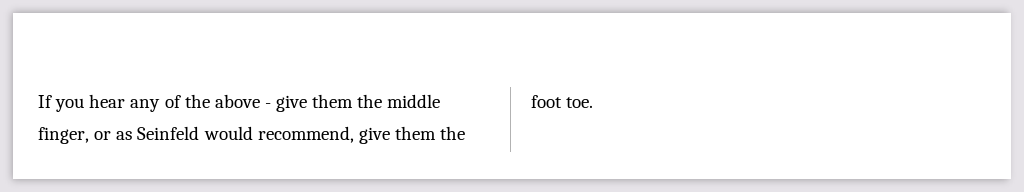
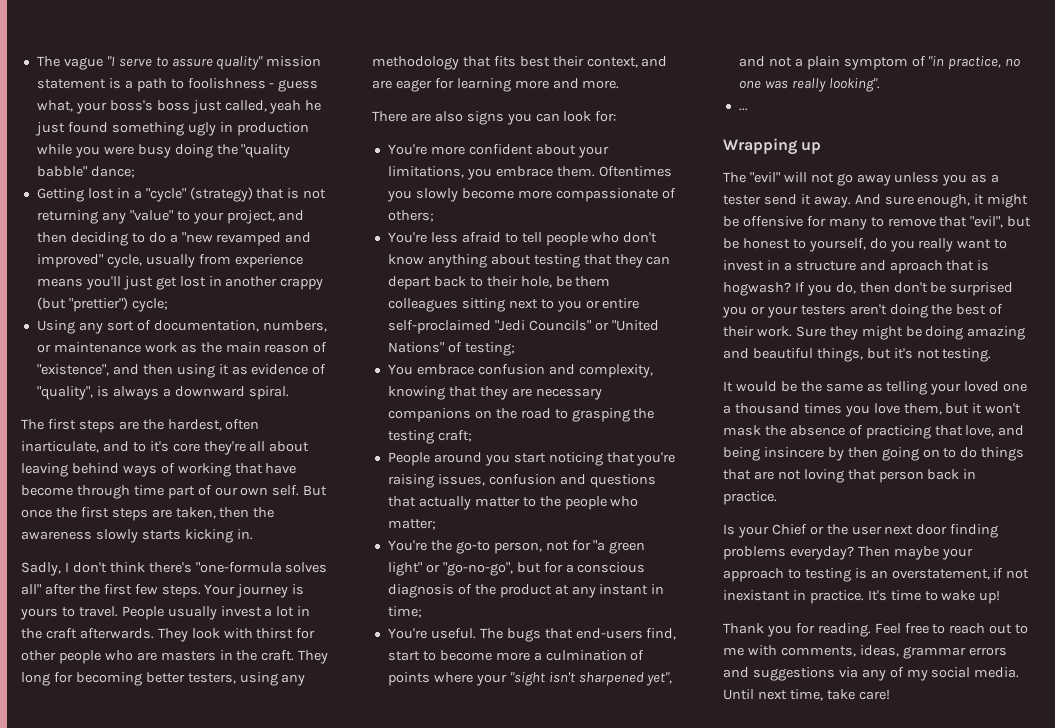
[38,94,441,112] [38,126,466,144] [531,95,594,108] If you hear any of the above - give them the middle finger, or as Seinfeld would recommend, give them the foot toe. -> [36,56,322,70] [36,78,319,92] [36,100,322,114] [34,122,309,136] [36,144,291,158] [36,166,135,178] [36,187,327,202] [36,210,305,224] [36,232,312,246] [36,254,303,268] [36,276,324,290] [36,297,168,312] [36,320,327,334] [36,342,328,353] [36,364,327,378] [36,386,289,400] [21,419,260,433] [21,441,310,455] [21,463,297,477] [21,485,328,499] [21,507,275,521] [21,529,253,543] [21,562,328,576] [21,584,305,598] [20,606,311,620] [21,628,316,642] [21,650,329,664] [21,672,306,686] [372,56,668,70] [372,78,620,92] [372,111,617,125] [387,144,609,158] [387,166,672,180] [386,188,676,202] [387,210,434,222] [387,232,658,246] [387,254,671,268] [387,276,611,290] [387,298,640,312] [387,320,659,334] [387,342,515,356] [387,364,653,378] [387,386,602,400] [387,408,655,422] [387,430,472,444] [387,452,676,466] [387,474,656,488] [387,496,639,510] [387,519,436,530] [387,540,646,554] [387,562,646,576] [387,584,665,598] [387,606,422,618] [387,628,677,642] [387,650,645,661] [387,672,673,686] [738,56,1022,70] [738,78,880,92] [738,108,748,111] [723,138,822,155] [723,172,1000,186] [723,194,1029,208] [723,216,1032,230] [723,238,1008,252] [723,260,990,274] [723,282,1014,296] [722,304,1004,318] [723,326,1026,340] [723,348,992,362] [723,381,1028,395] [723,403,1022,417] [723,425,1025,439] [723,447,1025,461] [723,469,977,483] [723,491,777,505] [723,524,999,538] [723,546,973,560] [723,568,1030,582] [723,590,1001,604] [723,623,1029,637] [723,645,1007,659] [723,667,1020,681] [723,689,890,701] The vague "I serve to assure quality" mission statement is a path to foolishness - guess what, your boss's boss just called, yeah he just found something ugly in production while you were busy doing the "quality babble" dance; // Getting lost in a "cycle" (strategy) that is not returning any "value" to your project, and then deciding to do a "new revamped and improved" cycle, usually from experience means you'll just get lost in another crappy (but "prettier") cycle; // Using any sort of documentation, numbers, or maintenance work as the main reason of "existence", and then using it as evidence of "quality", is always a downward spiral. // The first steps are the hardest, often inarticulate, and to it's core they're all about leaving behind ways of working that have become through time part of our own self. But once the first steps are taken, then the awareness slowly starts kicking in. // Sadly, I don't think there's "one-formula solves all" after the first few steps. Your journey is yours to travel. People usually invest a lot in the craft afterwards. They look with thirst for other people who are masters in the craft. They long for becoming better testers, using any methodology that fits best their context, and are eager for learning more and more. // There are also signs you can look for: // You're more confident about your limitations, you embrace them. Oftentimes you slowly become more compassionate of others; // You're less afraid to tell people who don't know anything about testing that they can depart back to their hole, be them colleagues sitting next to you or entire self-proclaimed "Jedi Councils" or "United Nations" of testing; // You embrace confusion and complexity, knowing that they are necessary companions on the road to grasping the testing craft; // People around you start noticing that you're raising issues, confusion and questions that actually matter to the people who matter; // You're the go-to person, not for "a green light" or "go-no-go", but for a conscious diagnosis of the product at any instant in time; // You're useful. The bugs that end-users find, start to become more a culmination of points where your "sight isn't sharpened yet", and not a plain symptom of "in practice, no one was really looking". // ... // Wrapping up // The "evil" will not go away unless you as a tester send it away. And sure enough, it might be offensive for many to remove that "evil", but be honest to yourself, do you really want to invest in a structure and aproach that is hogwash? If you do, then don't be surprised you or your testers aren't doing the best of their work. Sure they might be doing amazing and beautiful things, but it's not testing. // It would be the same as telling your loved one a thousand times you love them, but it won't mask the absence of practicing that love, and being insincere by then going on to do things that are not loving that person back in practice. // Is your Chief or the user next door finding problems everyday? Then maybe your approach to testing is an overstatement, if not inexistant in practice. It's time to wake up! // Thank you for reading. Feel free to reach out to me with comments, ideas, grammar errors and suggestions via any of my social media. Until next time, take care!

